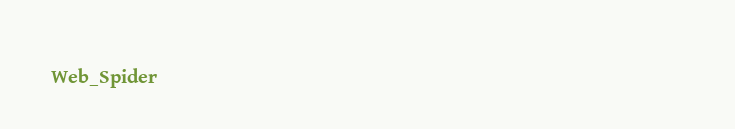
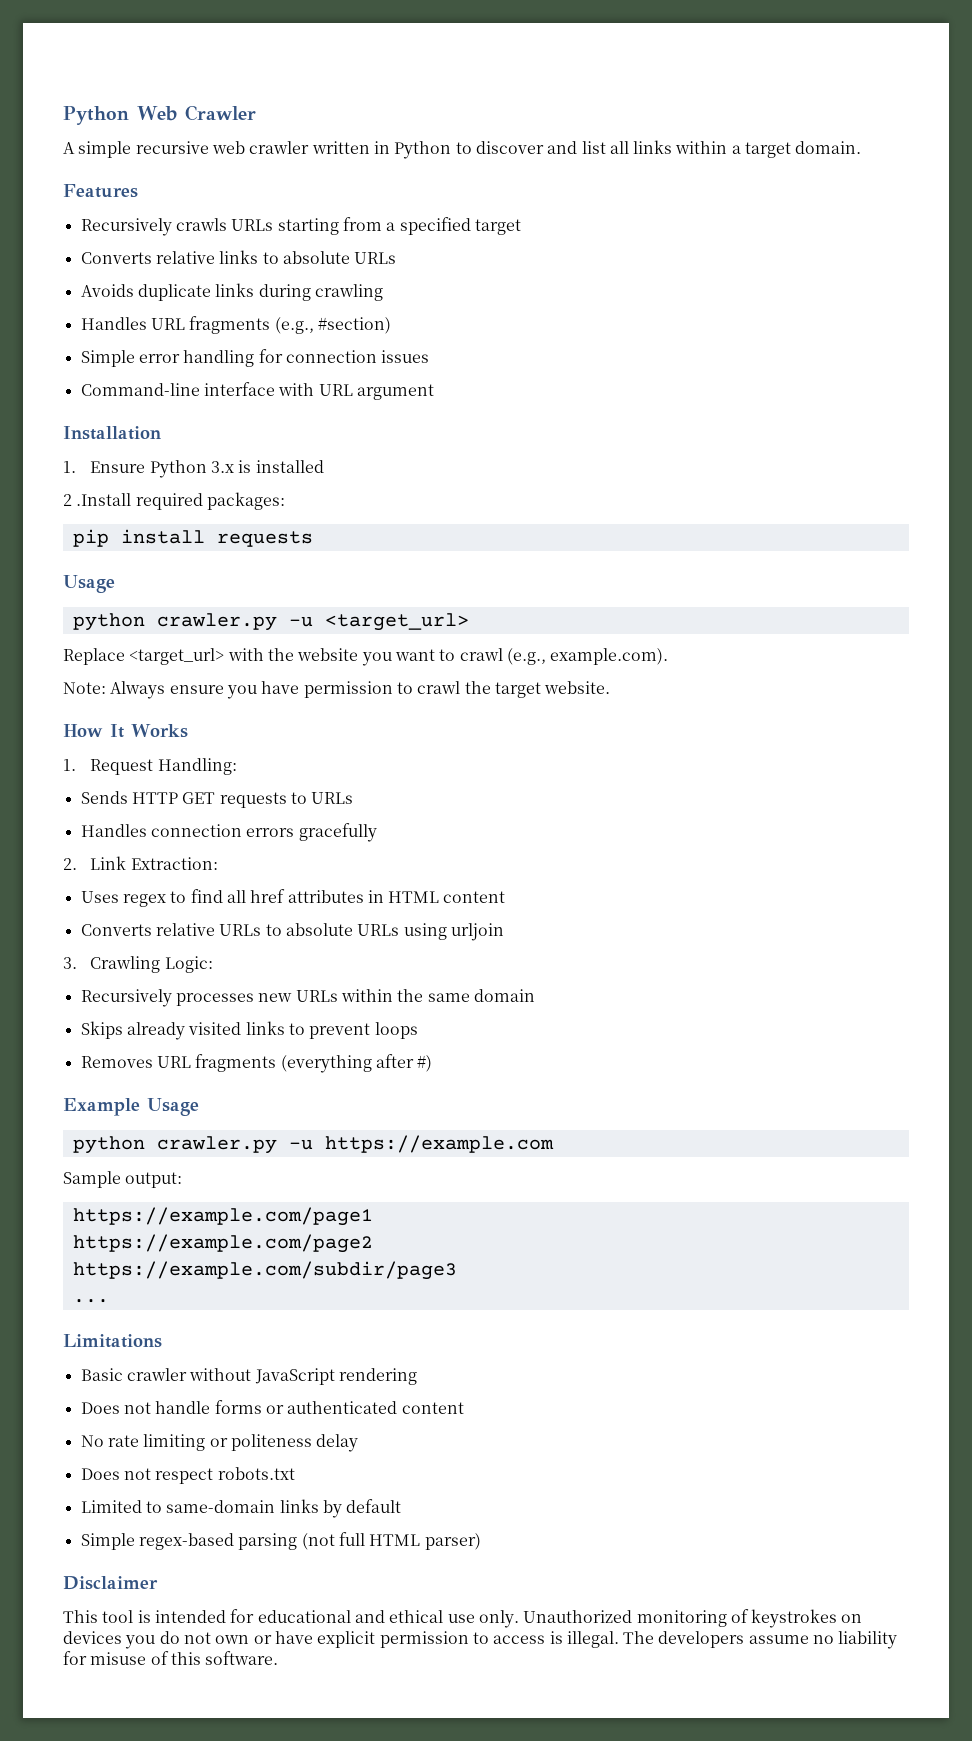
[51,68,157,88] Web_Spider -> [63,105,256,125] [63,140,862,159] [63,184,138,198] [80,217,521,236] [80,250,397,264] [80,283,383,301] [80,316,391,334] [80,349,430,367] [80,382,434,400] [63,426,161,440] [63,460,324,478] [63,492,285,510] [72,529,313,547] [63,575,115,593] [72,613,469,631] [63,648,669,666] [63,681,611,699] [63,724,188,738] [63,758,237,775] [80,791,354,808] [80,823,377,842] [63,856,218,870] [80,889,506,907] [80,923,504,941] [63,956,213,973] [80,989,535,1007] [80,1021,418,1040] [80,1054,433,1073] [63,1098,199,1116] [72,1135,554,1154] [63,1171,183,1188] [72,1207,373,1226] [72,1234,373,1253] [72,1261,457,1280] [72,1299,109,1303] [63,1334,162,1348] [80,1368,417,1385] [80,1400,464,1414] [80,1434,359,1452] [80,1467,295,1484] [80,1499,402,1518] [80,1532,481,1550] [63,1576,158,1590] [63,1609,863,1628] [63,1631,898,1649] [63,1651,279,1665] Python Web Crawler // A simple recursive web crawler written in Python to discover and list all links within a target domain. // Features // Recursively crawls URLs starting from a specified target // Converts relative links to absolute URLs // Avoids duplicate links during crawling // Handles URL fragments (e.g., #section) // Simple error handling for connection issues // Command-line interface with URL argument // Installation // 1. Ensure Python 3.x is installed // 2 .Install required packages: // pip install requests // Usage // python crawler.py -u <target_url> // Replace <target_url> with the website you want to crawl (e.g., example.com). // Note: Always ensure you have permission to crawl the target website. // How It Works // 1. Request Handling: // Sends HTTP GET requests to URLs // Handles connection errors gracefully // 2. Link Extraction: // Uses regex to find all href attributes in HTML content // Converts relative URLs to absolute URLs using urljoin // 3. Crawling Logic: // Recursively processes new URLs within the same domain // Skips already visited links to prevent loops // Removes URL fragments (everything after #) // Example Usage // python crawler.py -u https://example.com // Sample output: // https://example.com/page1 // https://example.com/page2 // https://example.com/subdir/page3 // ... // Limitations // Basic crawler without JavaScript rendering // Does not handle forms or authenticated content // No rate limiting or politeness delay // Does not respect robots.txt // Limited to same-domain links by default // Simple regex-based parsing (not full HTML parser) // Disclaimer // This tool is intended for educational and ethical use only. Unauthorized monitoring of keystrokes on devices you do not own or have explicit permission to access is illegal. The developers assume no liability for misuse of this software.

